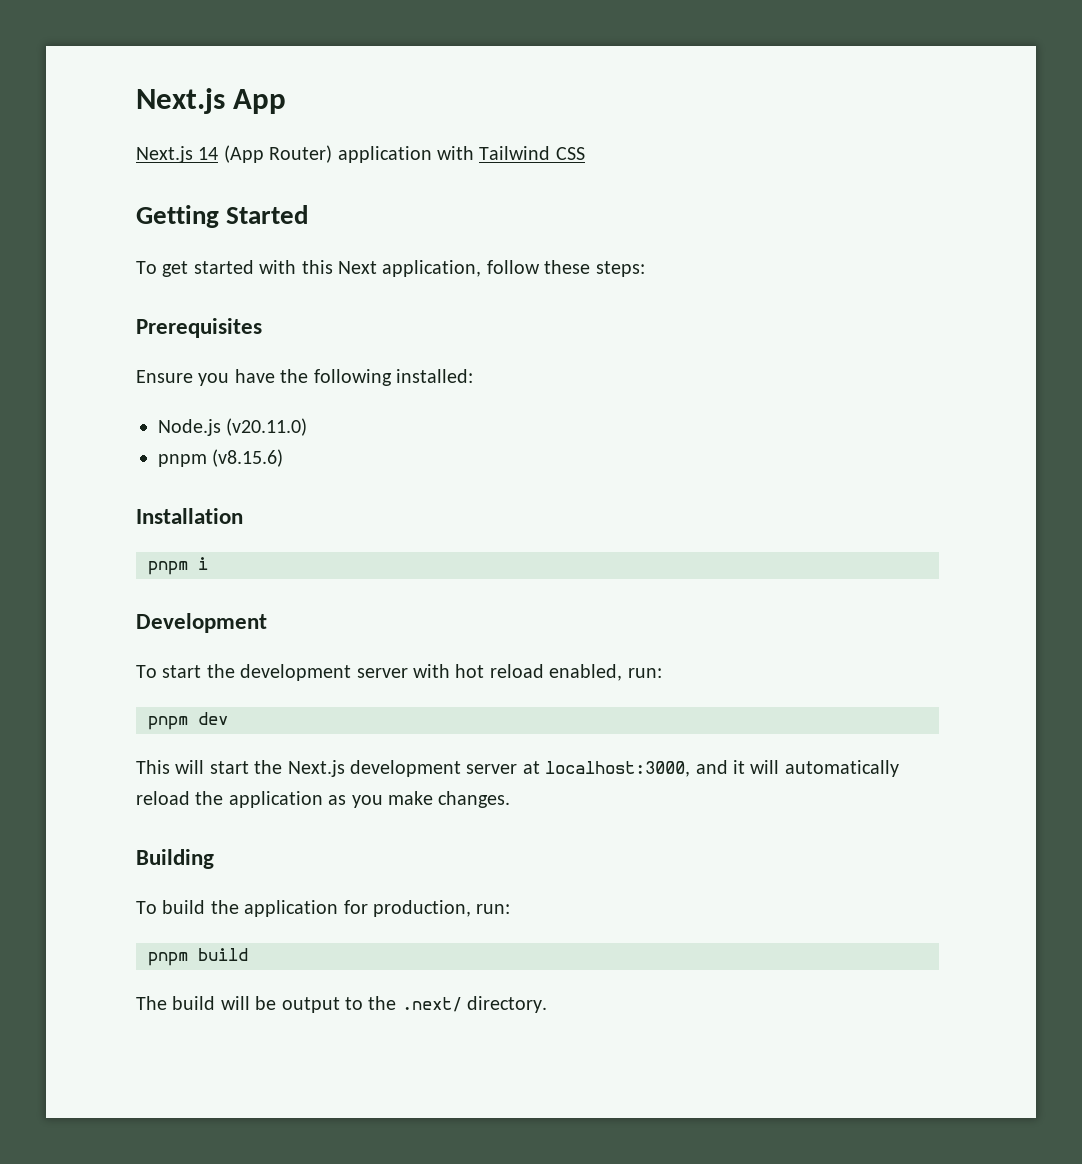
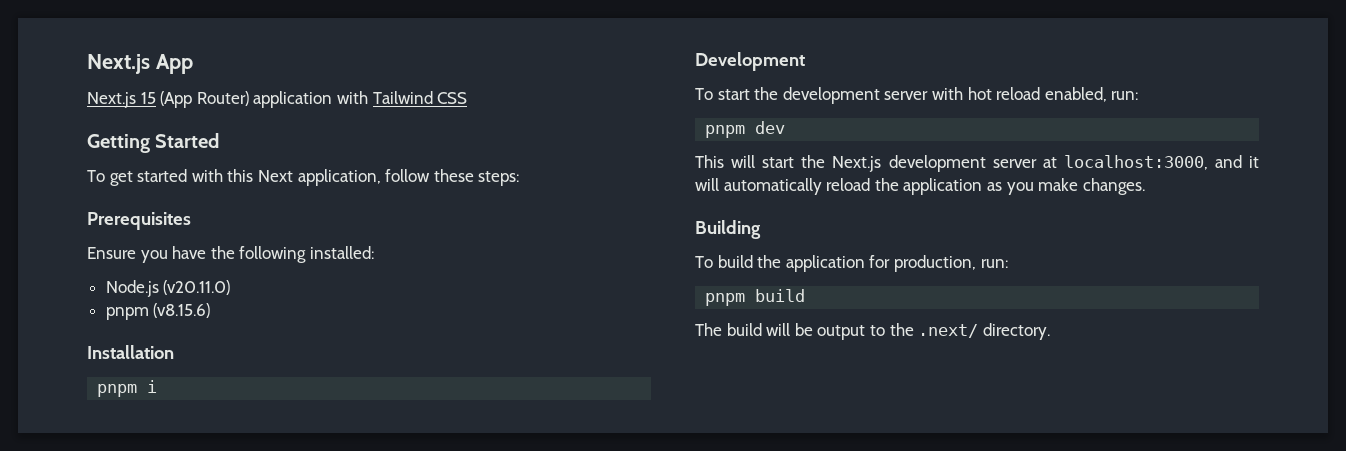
[198,147,219,160] 14 -> [140,92,156,104] 15

